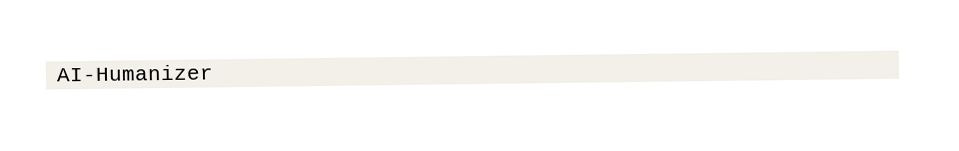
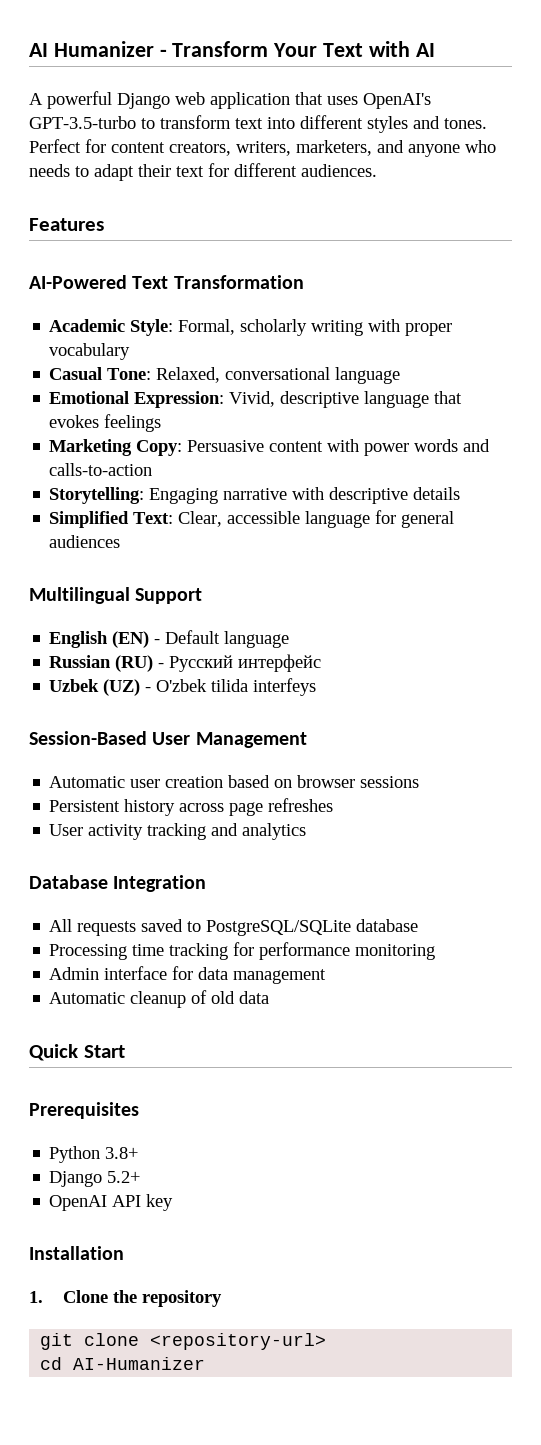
(56, 73) none -> [29,41,435,57] [29,91,431,109] [29,115,487,133] [29,139,496,157] [29,163,377,181] [29,218,104,231] [29,275,304,289] [49,319,453,336] [49,343,131,360] [49,367,401,384] [49,391,463,408] [49,414,162,432] [49,439,491,456] [49,463,153,476] [49,487,461,504] [49,510,455,528] [49,535,121,548] [29,587,203,604] [49,630,290,648] [49,654,322,672] [49,678,317,696] [29,731,307,748] [49,775,420,788] [49,798,334,816] [49,823,307,840] [29,875,207,892] [49,919,419,936] [49,942,436,960] [49,966,327,984] [49,990,270,1008] [29,1044,125,1061] [29,1102,139,1119] [49,1146,139,1163] [49,1171,141,1187] [49,1194,174,1211] [29,1246,124,1260] [29,1290,223,1307] [40,1333,327,1350] [40,1357,63,1370] AI Humanizer - Transform Your Text with AI // A powerful Django web application that uses OpenAI's GPT-3.5-turbo to transform text into different styles and tones. Perfect for content creators, writers, marketers, and anyone who needs to adapt their text for different audiences. // Features // AI-Powered Text Transformation // Academic Style: Formal, scholarly writing with proper vocabulary // Casual Tone: Relaxed, conversational language // Emotional Expression: Vivid, descriptive language that evokes feelings // Marketing Copy: Persuasive content with power words and calls-to-action // Storytelling: Engaging narrative with descriptive details // Simplified Text: Clear, accessible language for general audiences // Multilingual Support // English (EN) - Default language // Russian (RU) - Русский интерфейс // Uzbek (UZ) - O'zbek tilida interfeys // Session-Based User Management // Automatic user creation based on browser sessions // Persistent history across page refreshes // User activity tracking and analytics // Database Integration // All requests saved to PostgreSQL/SQLite database // Processing time tracking for performance monitoring // Admin interface for data management // Automatic cleanup of old data // Quick Start // Prerequisites // Python 3.8+ // Django 5.2+ // OpenAI API key // Installation // 1. Clone the repository // git clone <repository-url> // cd

